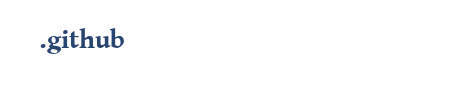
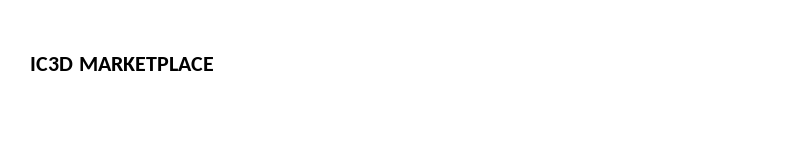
[39,28,125,54] .github -> [30,57,214,71] IC3D MARKETPLACE

